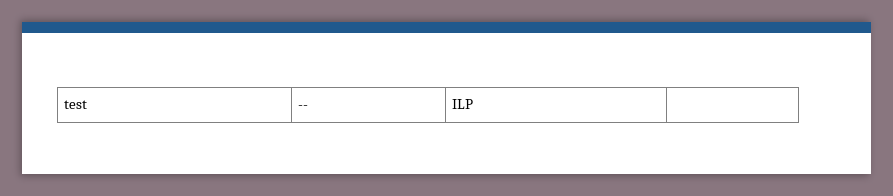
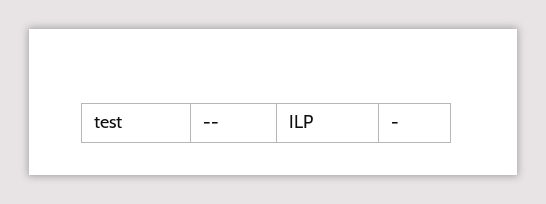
(474, 104) none -> [390,122,399,128] -

